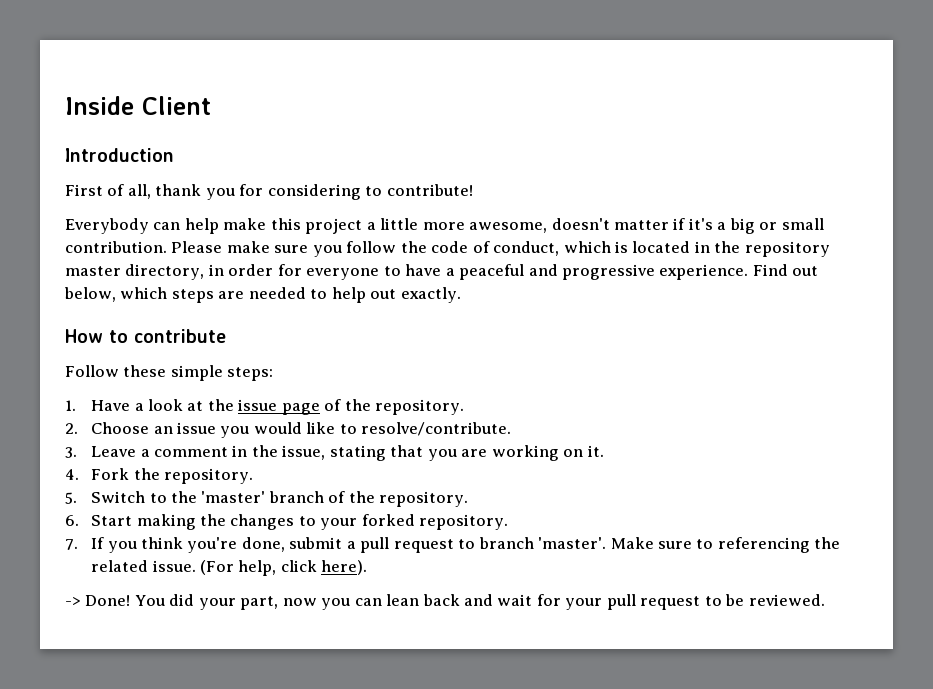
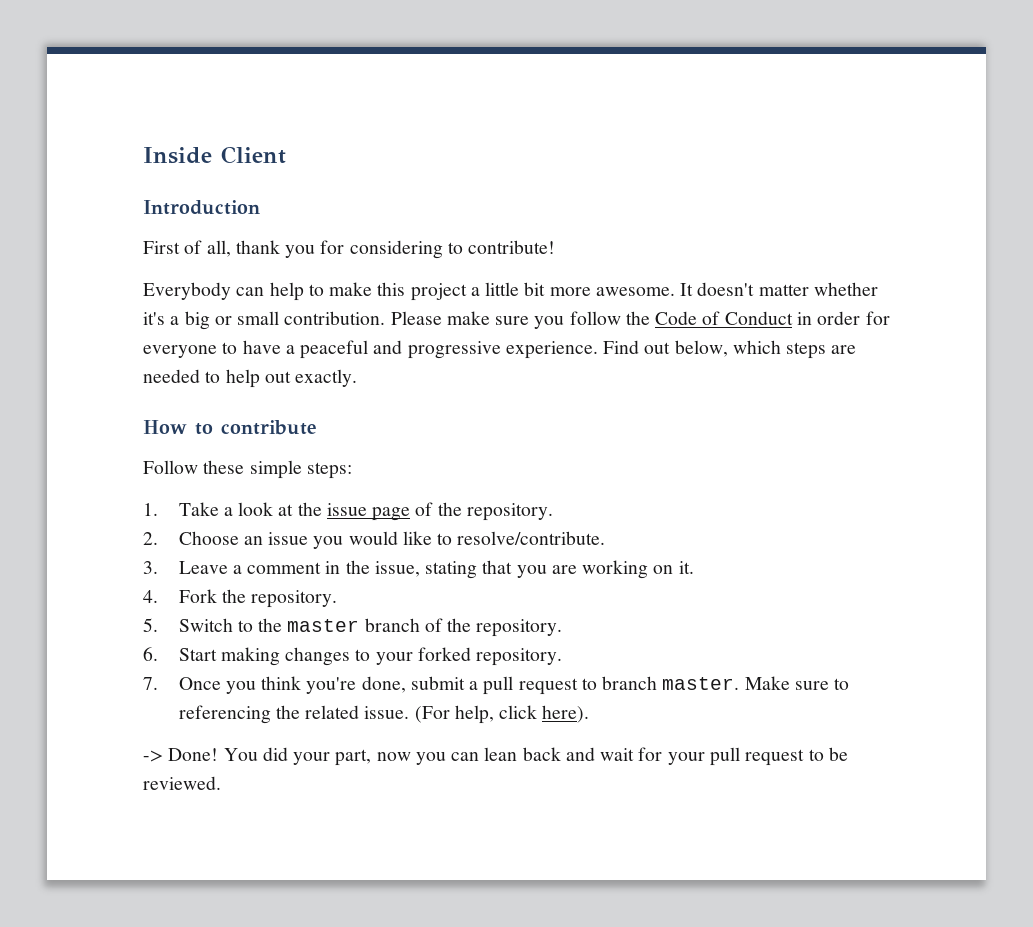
(219, 226) none -> [308,284,324,296] to
[422,222,548,233] more awesome, -> [524,282,694,296] bit more awesome. It
[673,218,686,230] if -> [813,282,878,296] whether
[431,241,830,257] [65,264,205,280] code of conduct, which is located in the repository master directory, -> [655,311,793,325] Code of Conduct
[91,400,131,411] Have -> [178,502,219,516] Take
[201,491,266,503] 'master' -> [287,619,360,632] master
[199,514,226,526] the -> (280, 656) none
[91,537,105,549] If -> [178,677,221,690] Once
[538,537,607,549] 'master'. -> [662,677,740,690] master.

